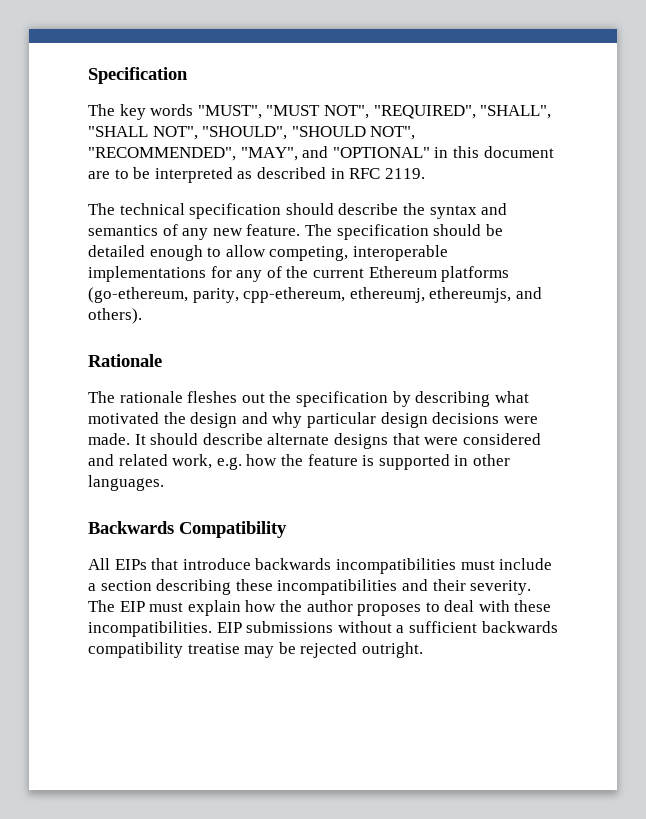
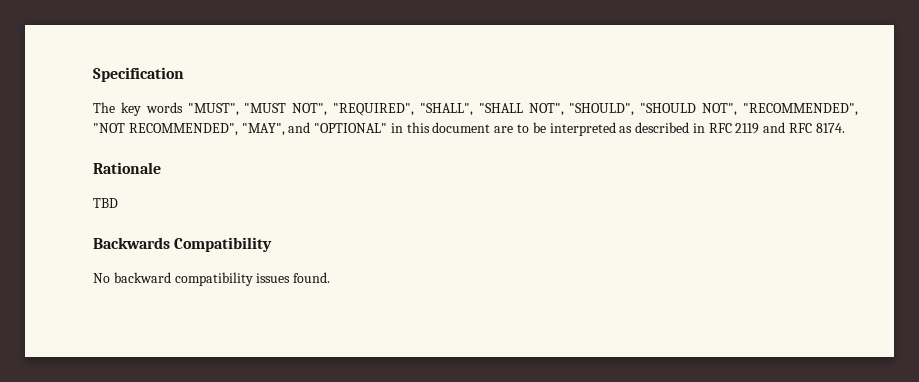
(236, 154) none -> [93,123,238,136] "NOT RECOMMENDED",
[384,168,425,179] [88,203,508,219] [88,224,503,240] [88,245,448,261] [88,266,510,282] [88,287,542,303] [88,308,142,324] [88,354,162,367] [88,391,529,407] [88,412,538,428] [88,433,541,449] [88,454,510,470] [88,475,164,491] [88,521,287,538] [88,558,553,574] [88,579,532,595] [88,600,552,616] [88,621,558,637] [88,642,423,658] 2119. // The technical specification should describe the syntax and semantics of any new feature. The specification should be detailed enough to allow competing, interoperable implementations for any of the current Ethereum platforms (go-ethereum, parity, cpp-ethereum, ethereumj, ethereumjs, and others). // Rationale // The rationale fleshes out the specification by describing what motivated the design and why particular design decisions were made. It should describe alternate designs that were considered and related work, e.g. how the feature is supported in other languages. // Backwards Compatibility // All EIPs that introduce backwards incompatibilities must include a section describing these incompatibilities and their severity. The EIP must explain how the author proposes to deal with these incompatibilities. EIP submissions without a sufficient backwards compatibility treatise may be rejected outright. -> [735,122,845,134] [93,162,161,174] [93,198,118,208] [93,237,273,252] [93,272,331,286] 2119 and RFC 8174. // Rationale // TBD // Backwards Compatibility // No backward compatibility issues found.

